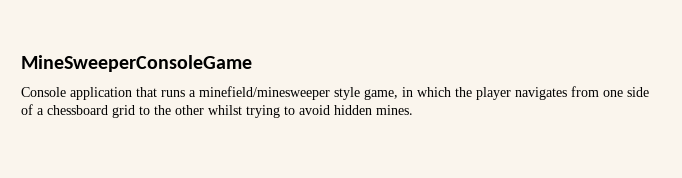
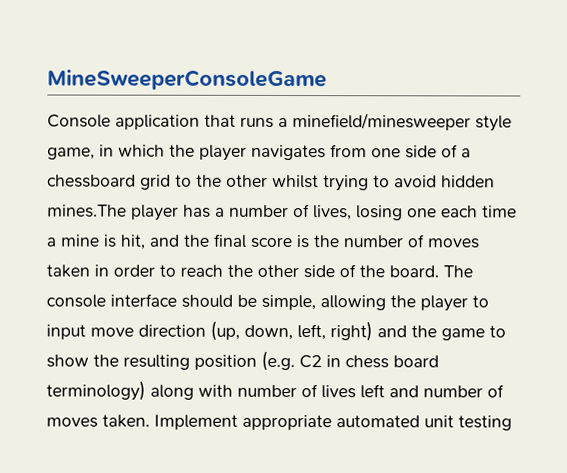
[376,105,413,115] mines. -> [47,204,517,221] [46,233,479,250] [46,264,473,279] [46,293,489,312] [46,320,506,342] [46,350,439,372] [46,380,504,401] [46,414,512,431] mines.The player has a number of lives, losing one each time a mine is hit, and the final score is the number of moves taken in order to reach the other side of the board. The console interface should be simple, allowing the player to input move direction (up, down, left, right) and the game to show the resulting position (e.g. C2 in chess board terminology) along with number of lives left and number of moves taken. Implement appropriate automated unit testing

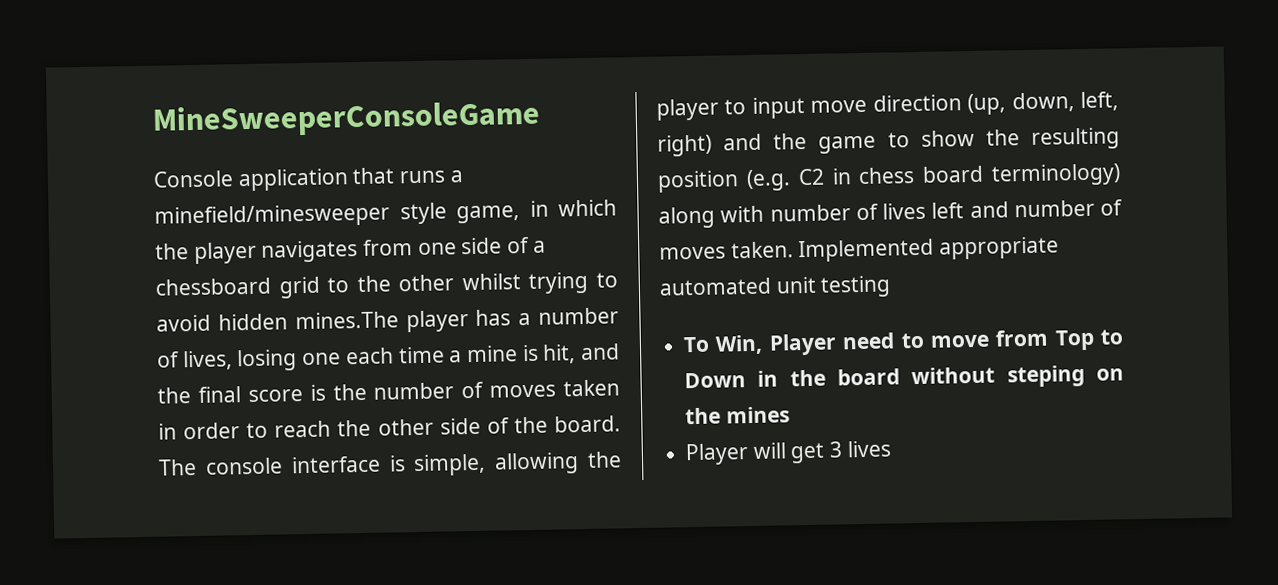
[181,294,257,308] should be -> [388,455,406,472] is
[154,414,238,430] Implement -> [798,238,935,263] Implemented
(512, 423) none -> [683,329,1124,356] [684,365,1124,389] [685,406,790,425] [685,440,891,466] // To Win, Player need to move from Top to Down in the board without steping on the mines // Player will get 3 lives

